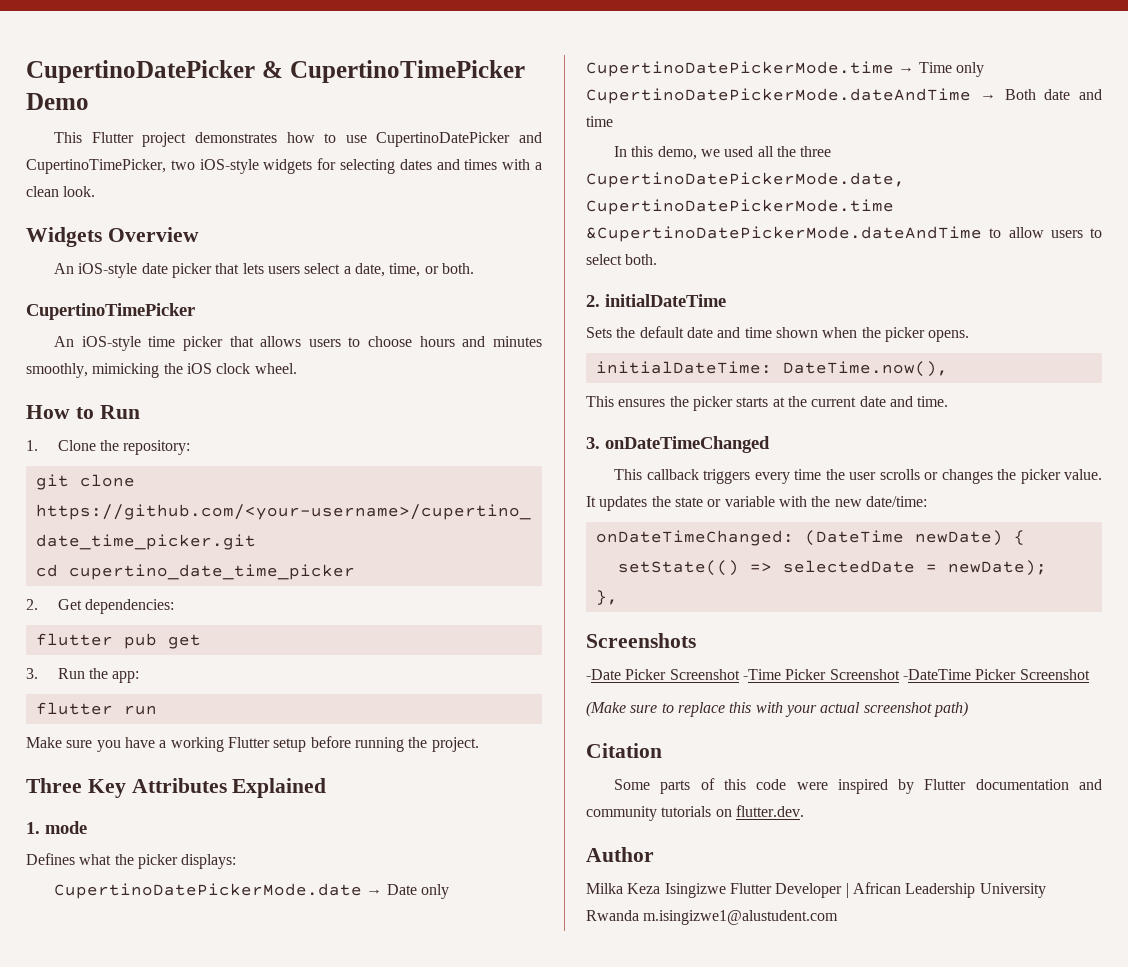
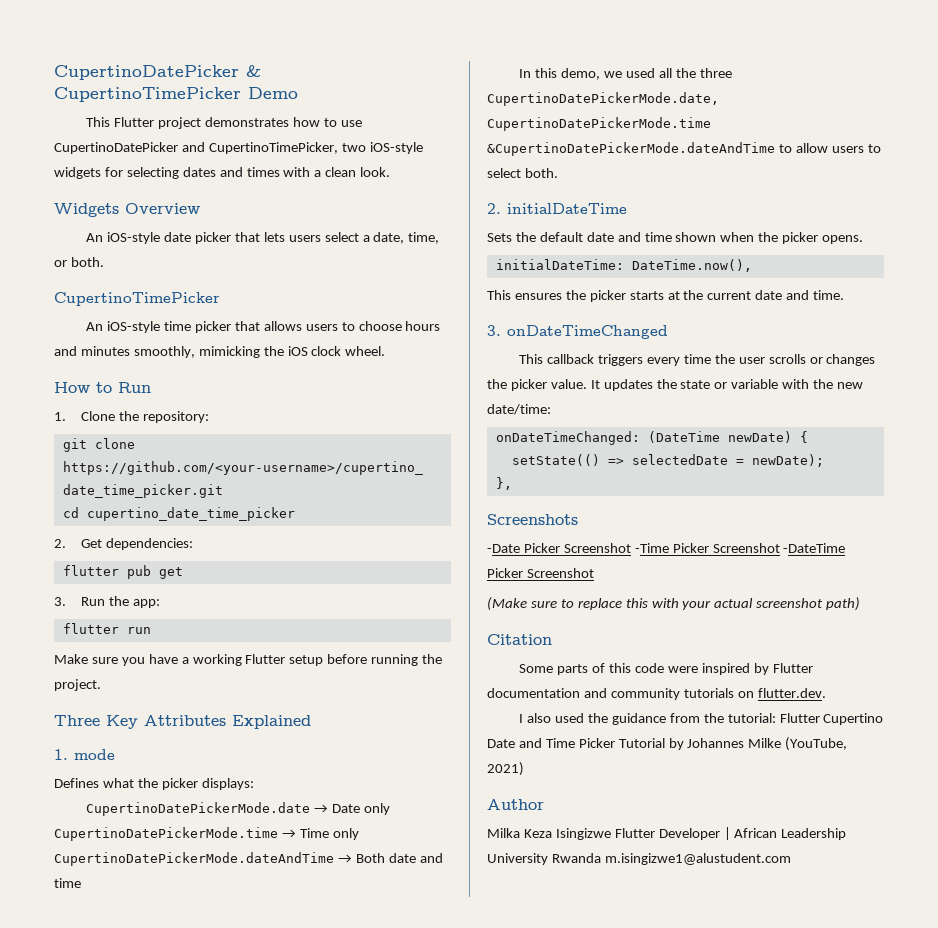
(804, 811) none -> [519,713,884,725] [487,737,848,751] [487,762,524,776] // I also used the guidance from the tutorial: Flutter Cupertino Date and Time Picker Tutorial by Johannes Milke (YouTube, 2021)

